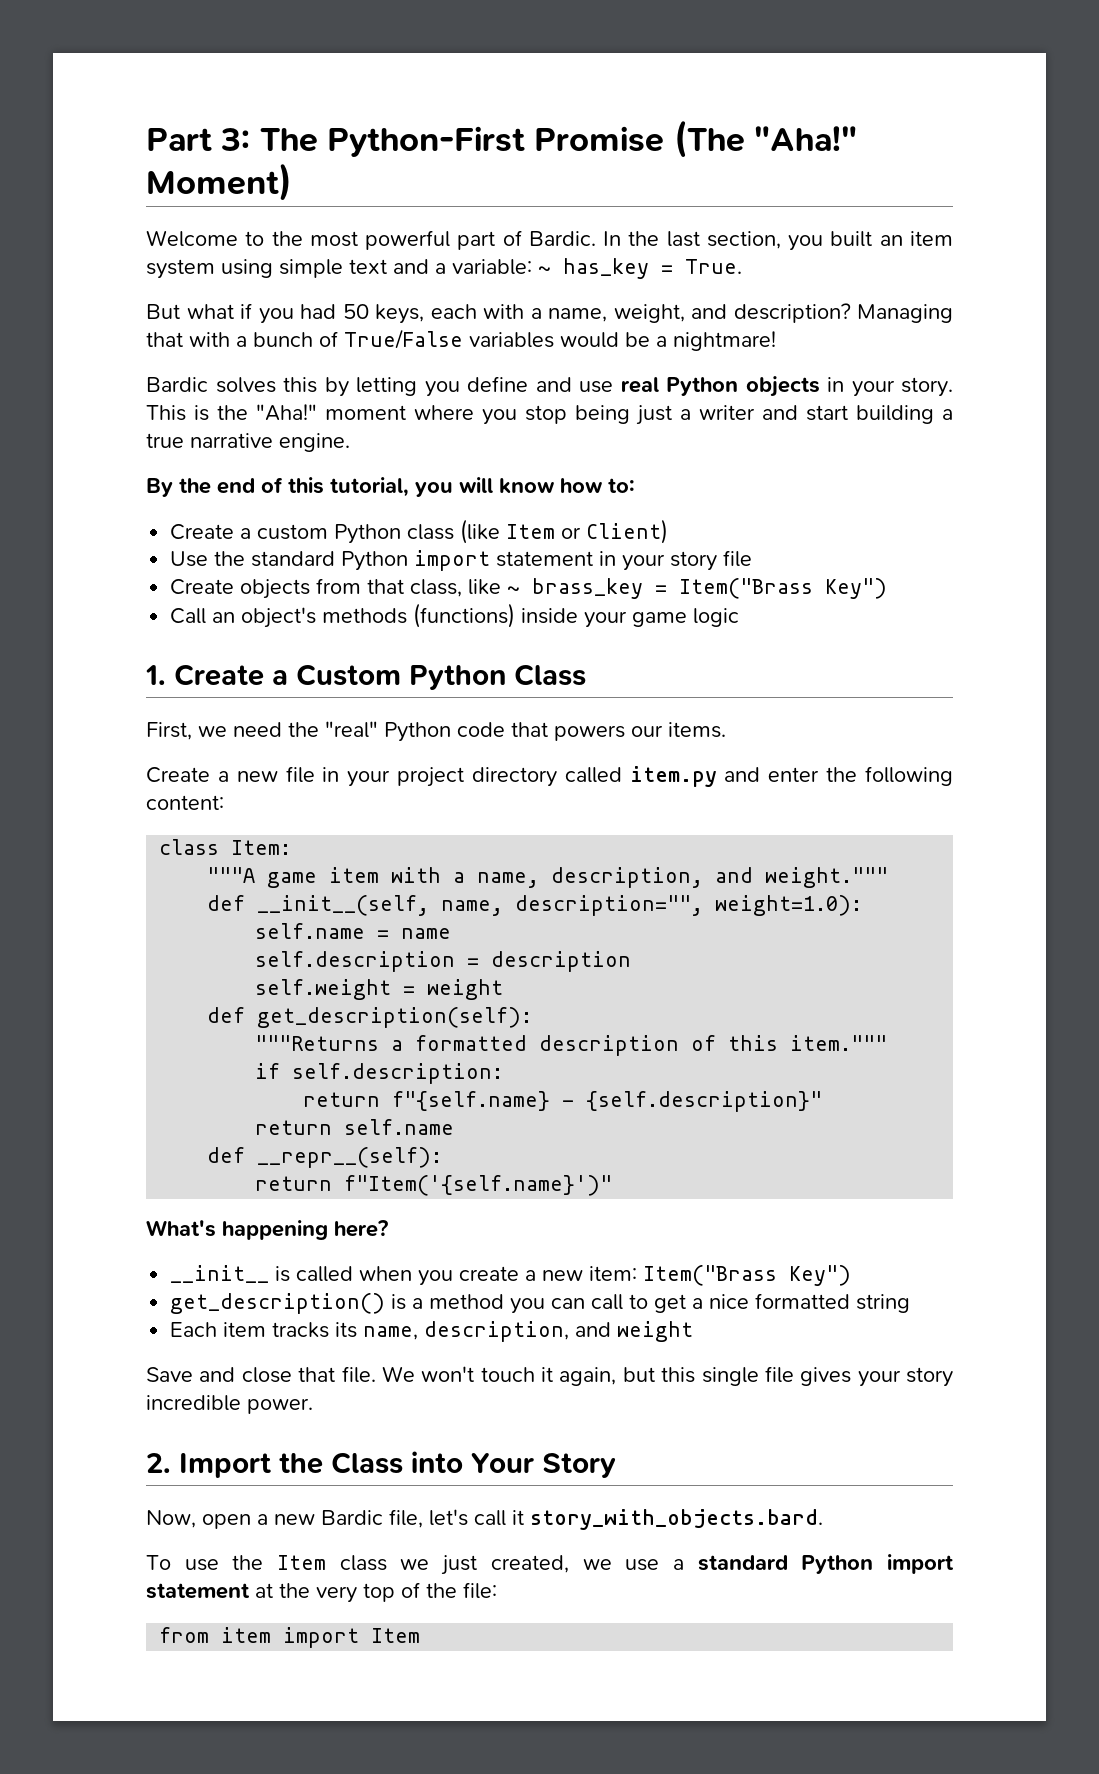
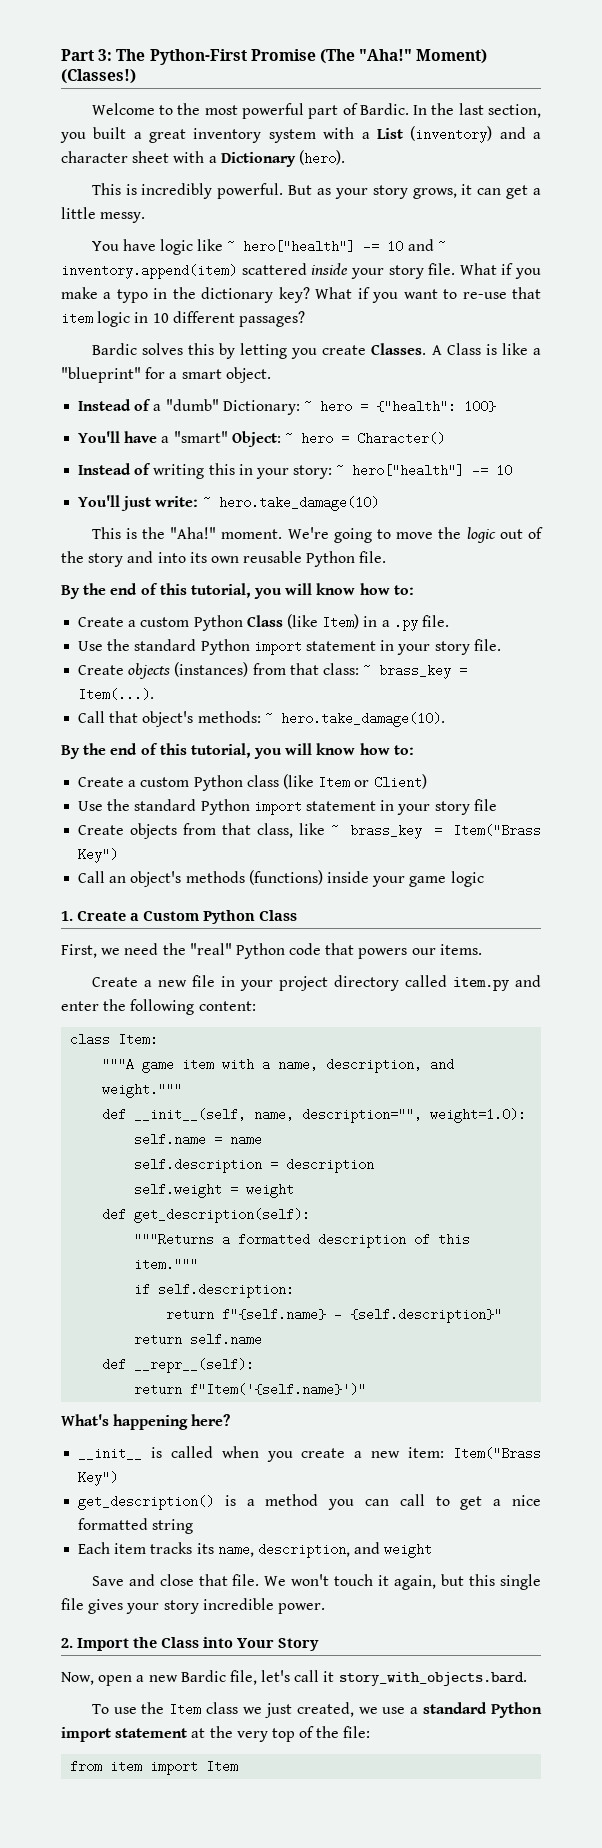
(292, 182) none -> [61,69,136,84] (Classes!)
[879,231,953,246] [146,258,742,279] [146,303,953,324] [146,329,776,351] an item system using simple text and a variable: ~ has_key = True. // But what if you had 50 keys, each with a name, weight, and description? Managing that with a bunch of True/False variables would be a nightmare! -> [133,126,541,143] [61,150,345,167] [91,183,542,199] [61,207,146,223] [91,239,446,255] [61,263,541,279] [61,287,541,303] [61,311,305,327] a great inventory system with a List (inventory) and a character sheet with a Dictionary (hero). // This is incredibly powerful. But as your story grows, it can get a little messy. // You have logic like ~ hero["health"] -= 10 and ~ inventory.append(item) scattered inside your story file. What if you make a typo in the dictionary key? What if you want to re-use that item logic in 10 different passages?
[467,376,953,397] [146,404,953,425] [146,433,350,452] define and use real Python objects in your story. This is the "Aha!" moment where you stop being just a writer and start building a true narrative engine. -> [322,343,542,355] [61,367,271,383] [78,399,496,415] [78,431,445,447] [78,463,513,479] [78,495,379,511] [91,527,543,543] [61,551,387,567] [61,583,414,599] [78,614,449,631] [78,639,501,655] [78,662,468,679] [78,688,155,701] [78,711,445,727] create Classes. A Class is like a "blueprint" for a smart object. // Instead of a "dumb" Dictionary: ~ hero = {"health": 100} // You'll have a "smart" Object: ~ hero = Character() // Instead of writing this in your story: ~ hero["health"] -= 10 // You'll just write: ~ hero.take_damage(10) // This is the "Aha!" moment. We're going to move the logic out of the story and into its own reusable Python file. // By the end of this tutorial, you will know how to: // Create a custom Python Class (like Item) in a .py file. // Use the standard Python import statement in your story file. // Create objects (instances) from that class: ~ brass_key = Item(...). // Call that object's methods: ~ hero.take_damage(10).

